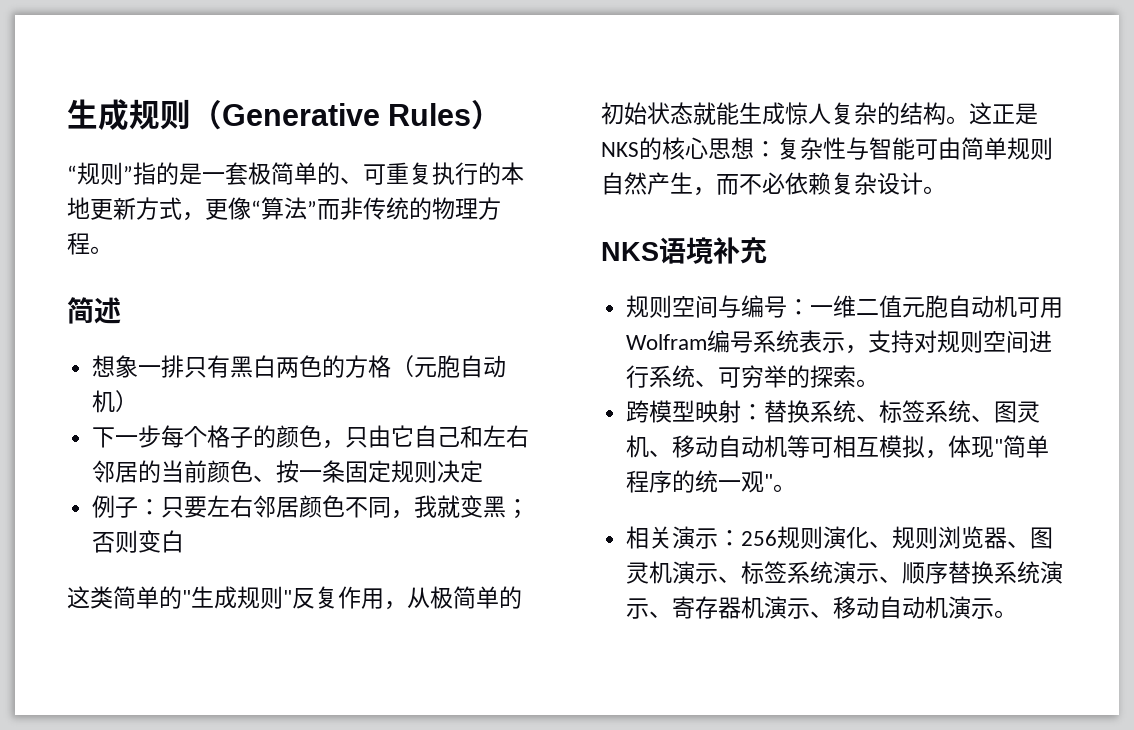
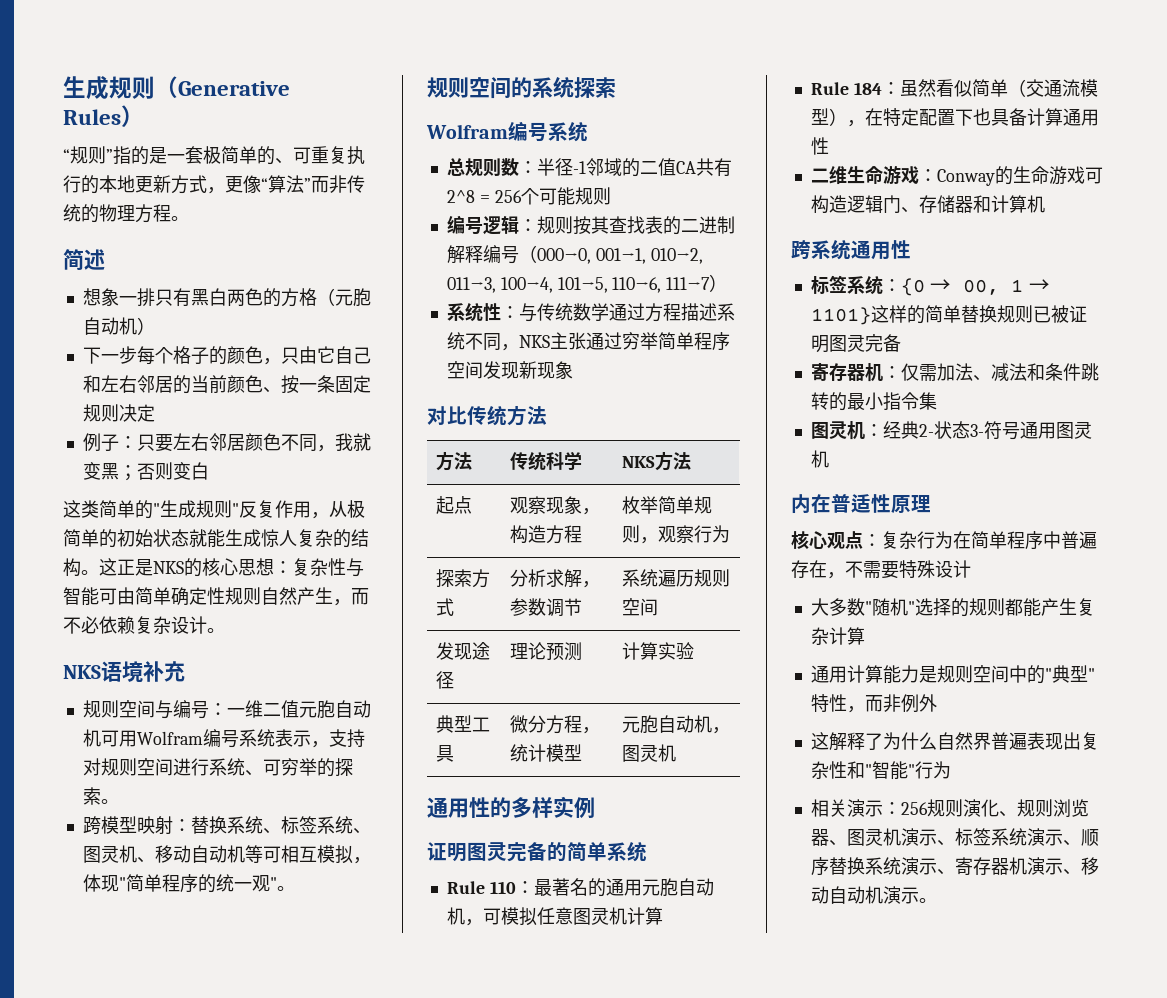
(1007, 148) none -> [171,587,225,606] 确定性
(797, 488) none -> [427,76,616,99] [426,121,588,142] [446,158,732,177] [446,187,611,206] [446,215,735,235] [446,245,703,264] [446,274,728,293] [446,302,735,322] [446,332,730,351] [446,361,573,379] [427,405,547,426] [436,451,473,471] [510,451,583,471] [622,451,692,471] [436,496,473,514] [510,496,601,515] [510,525,583,544] [622,496,713,514] [622,525,731,544] [436,569,491,588] [436,598,455,616] [510,569,601,588] [510,598,583,617] [622,569,731,587] [622,598,659,616] [436,642,491,660] [436,671,455,689] [510,642,583,661] [622,642,695,660] [436,715,491,733] [436,745,455,762] [510,715,601,734] [510,744,583,762] [622,715,731,734] [622,744,677,762] [427,796,595,818] [427,841,647,862] [446,878,714,897] [446,907,663,926] [810,79,1098,97] [810,108,1099,127] [810,137,829,155] [810,166,1103,186] [810,195,1045,214] [791,239,911,260] [810,275,1050,296] [810,305,1087,325] [810,334,901,353] [810,363,1099,382] [810,392,937,411] [810,421,1092,440] [810,450,829,468] [791,494,931,514] [791,531,1097,550] [791,560,971,579] [810,598,1095,617] [810,627,865,645] [810,665,1095,684] [810,694,937,713] [810,732,1099,751] [810,761,951,780] // 规则空间的系统探索 // Wolfram编号系统 // 总规则数：半径-1邻域的二值CA共有2^8 = 256个可能规则 // 编号逻辑：规则按其查找表的二进制解释编号（000→0, 001→1, 010→2, 011→3, 100→4, 101→5, 110→6, 111→7） // 系统性：与传统数学通过方程描述系统不同，NKS主张通过穷举简单程序空间发现新现象 // 对比传统方法 // 方法 | 传统科学 | NKS方法 // 起点 | 观察现象，构造方程 | 枚举简单规则，观察行为 // 探索方式 | 分析求解，参数调节 | 系统遍历规则空间 // 发现途径 | 理论预测 | 计算实验 // 典型工具 | 微分方程，统计模型 | 元胞自动机，图灵机 // 通用性的多样实例 // 证明图灵完备的简单系统 // Rule 110：最著名的通用元胞自动机，可模拟任意图灵机计算 // Rule 184：虽然看似简单（交通流模型），在特定配置下也具备计算通用性 // 二维生命游戏：Conway的生命游戏可构造逻辑门、存储器和计算机 // 跨系统通用性 // 标签系统：{0 → 00, 1 → 1101}这样的简单替换规则已被证明图灵完备 // 寄存器机：仅需加法、减法和条件跳转的最小指令集 // 图灵机：经典2-状态3-符号通用图灵机 // 内在普适性原理 // 核心观点：复杂行为在简单程序中普遍存在，不需要特殊设计 // 大多数"随机"选择的规则都能产生复杂计算 // 通用计算能力是规则空间中的"典型"特性，而非例外 // 这解释了为什么自然界普遍表现出复杂性和"智能"行为

